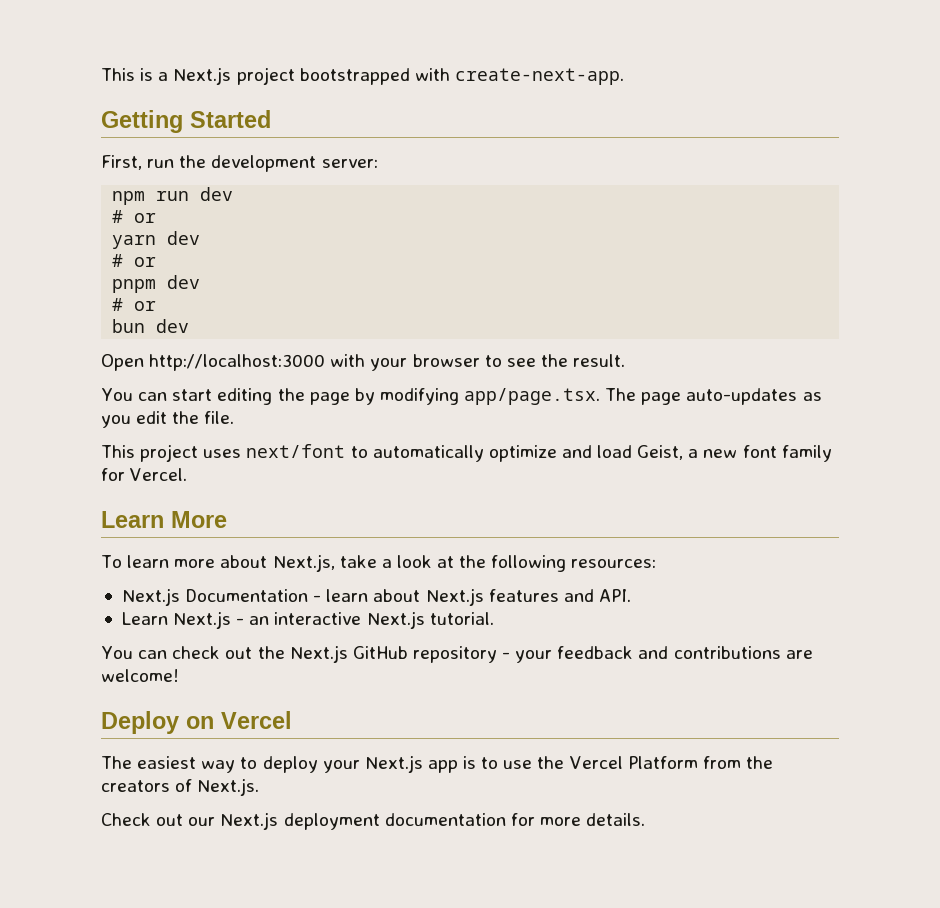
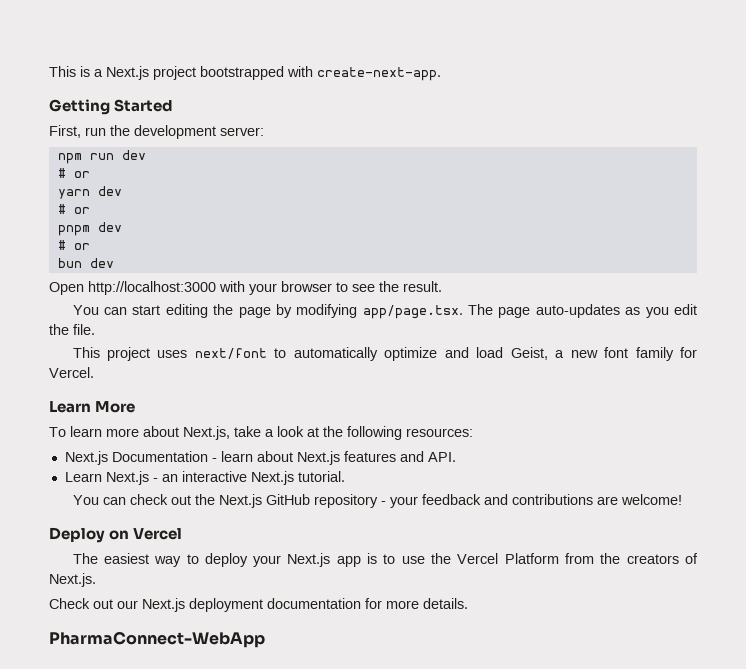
(646, 819) none -> [49,631,265,648] // PharmaConnect-WebApp

